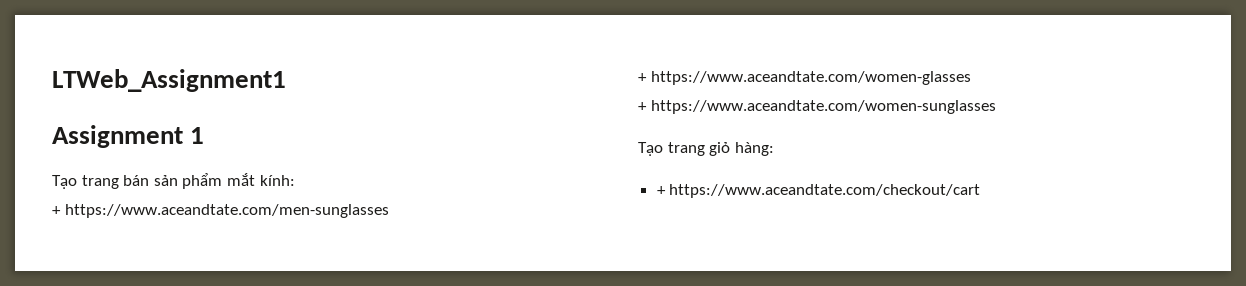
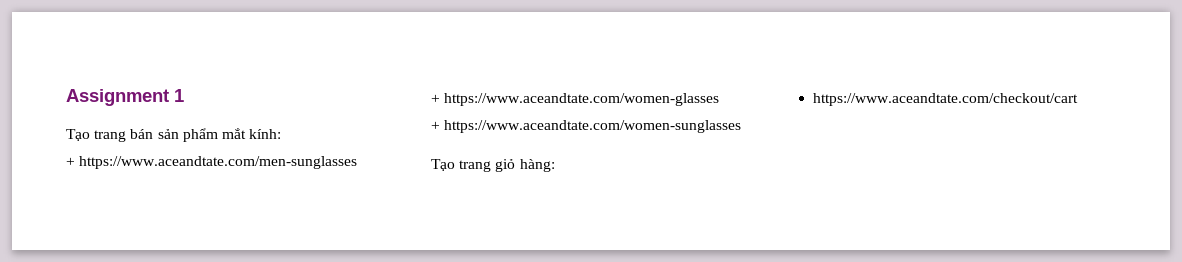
[52,69,286,92] LTWeb_Assignment1 // -> (66, 97) none
[656,186,666,195] + -> (555, 165) none

